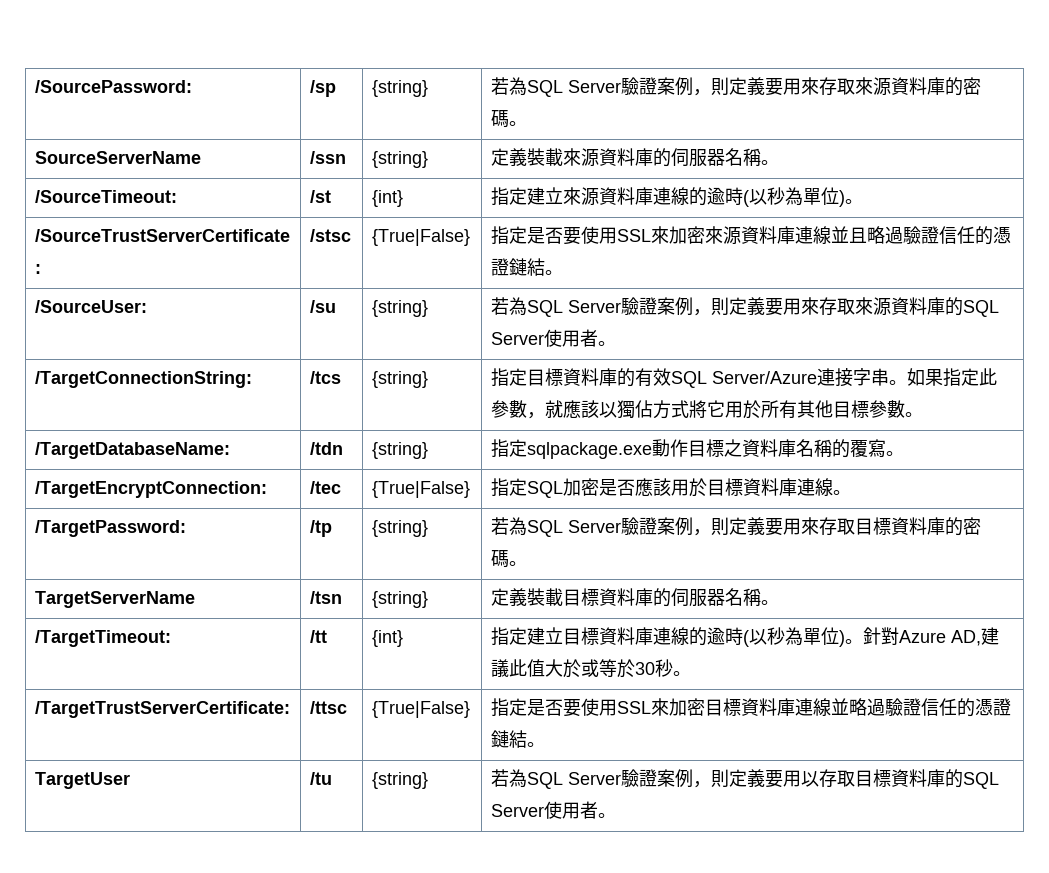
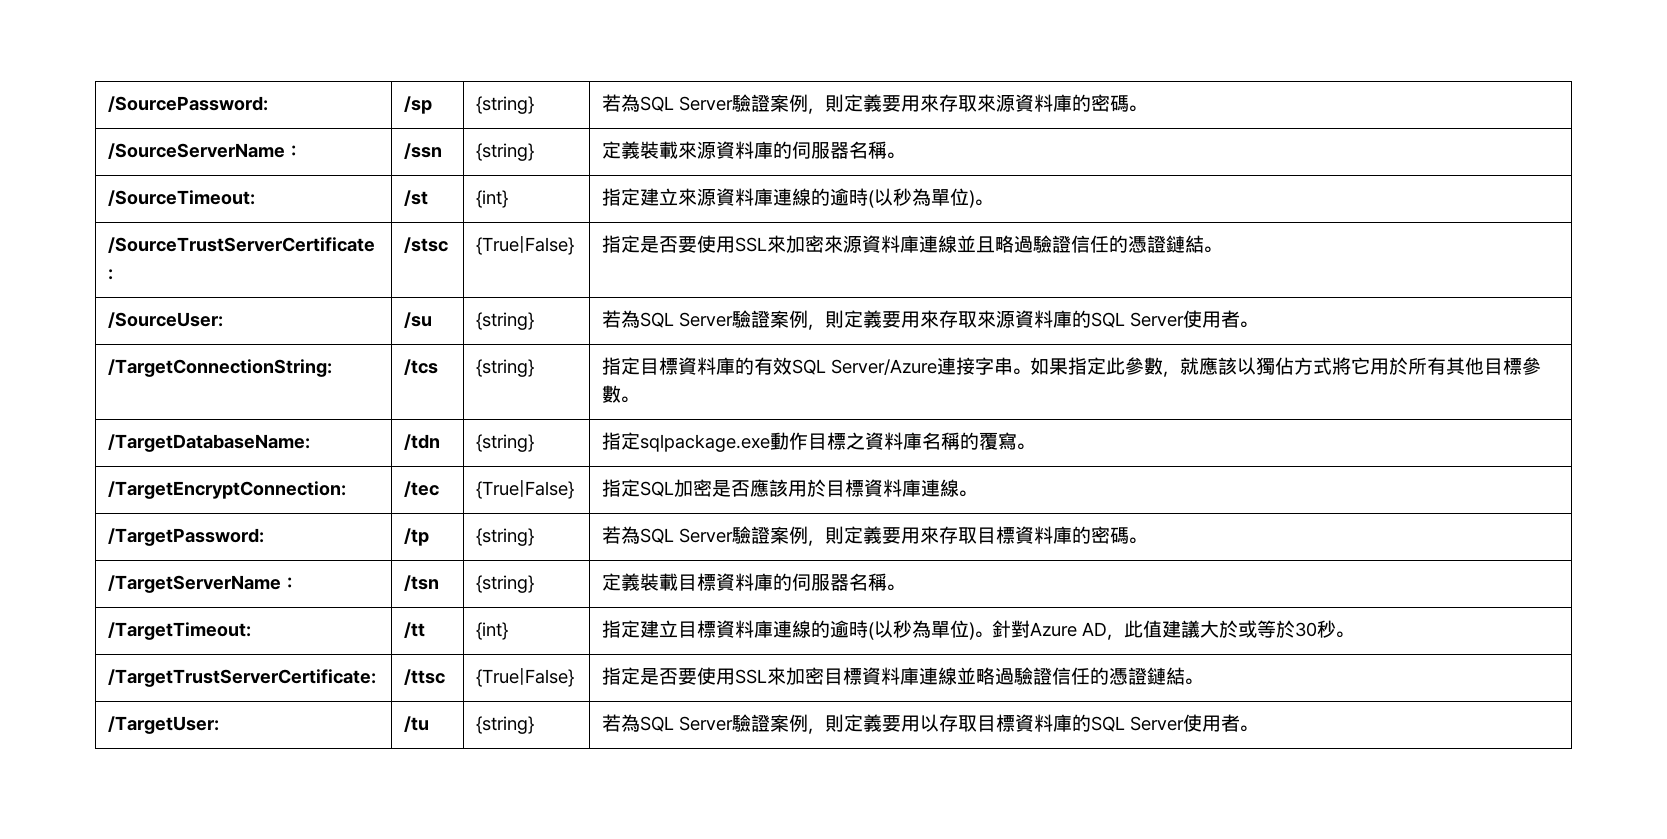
[34,151,201,164] SourceServerName -> [108,143,303,159] /SourceServerName：
[34,591,195,608] TargetServerName -> [108,575,299,593] /TargetServerName：
[950,627,999,646] [490,659,545,677] AD,建議此值 -> [1082,620,1201,640] AD，此值建議
[34,772,130,789] TargetUser -> [108,716,220,734] /TargetUser:

